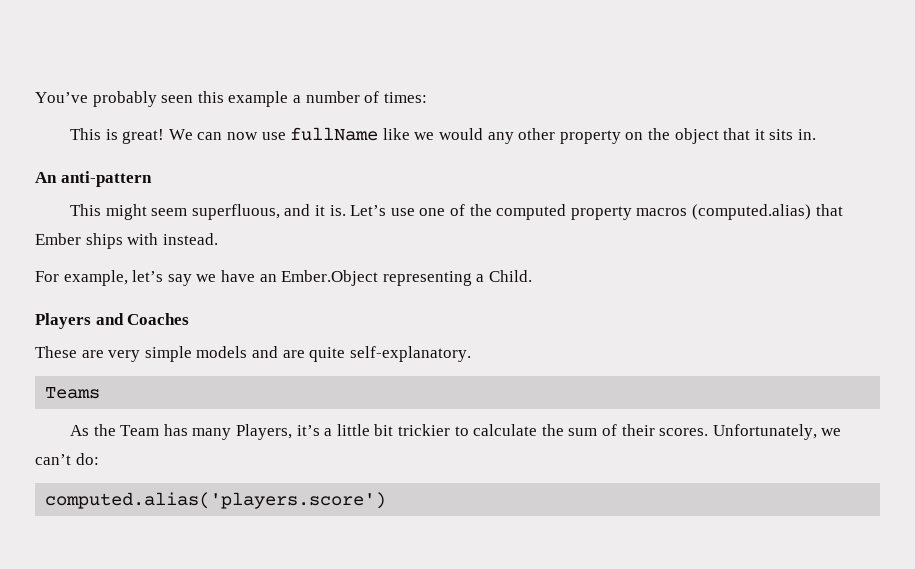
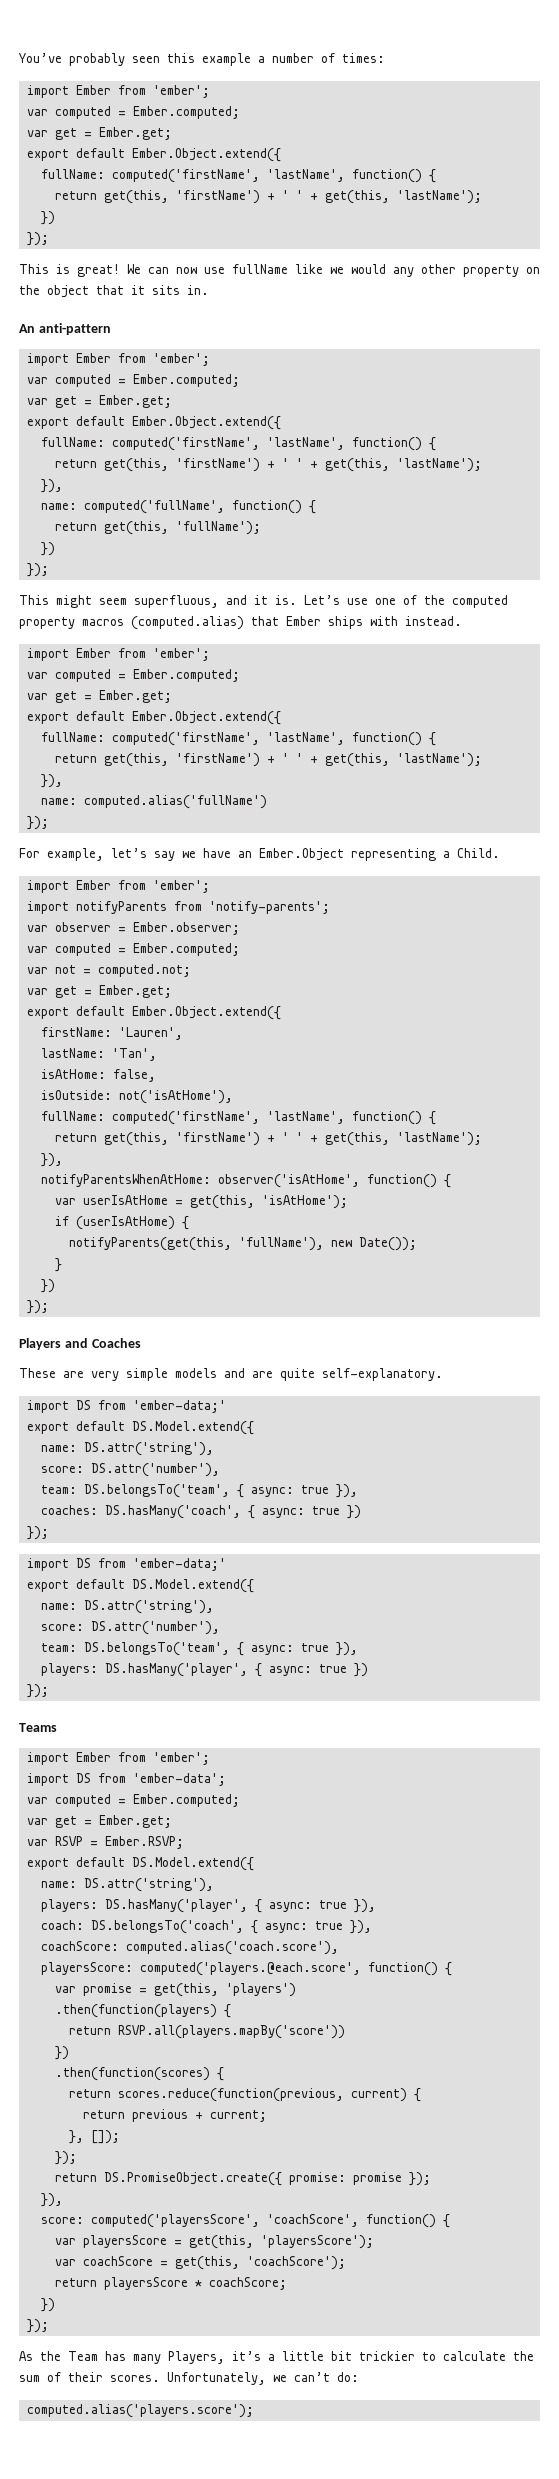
(427, 97) none -> [26,85,210,98] [26,106,240,119] [26,127,172,140] [26,148,281,162] [40,169,436,183] [54,190,482,204] [40,211,55,225] [26,232,49,246] // import Ember from 'ember'; // var computed = Ember.computed; // var get = Ember.get; // export default Ember.Object.extend({ // fullName: computed('firstName', 'lastName', function() { // return get(this, 'firstName') + ' ' + get(this, 'lastName'); // }) // });
(152, 179) none -> [26,353,210,366] [26,374,240,387] [26,395,172,408] [26,416,281,430] [40,437,436,451] [54,458,482,472] [40,479,63,493] [40,500,316,514] [54,521,261,535] [40,542,55,556] [26,563,49,577] // import Ember from 'ember'; // var computed = Ember.computed; // var get = Ember.get; // export default Ember.Object.extend({ // fullName: computed('firstName', 'lastName', function() { // return get(this, 'firstName') + ' ' + get(this, 'lastName'); // }), // name: computed('fullName', function() { // return get(this, 'fullName'); // }) // });
(218, 239) none -> [26,648,210,661] [26,669,240,682] [26,690,172,703] [26,711,281,725] [40,732,436,746] [54,753,482,767] [40,774,63,788] [40,795,267,809] [26,816,49,830] // import Ember from 'ember'; // var computed = Ember.computed; // var get = Ember.get; // export default Ember.Object.extend({ // fullName: computed('firstName', 'lastName', function() { // return get(this, 'firstName') + ' ' + get(this, 'lastName'); // }), // name: computed.alias('fullName') // });
(532, 276) none -> [26,880,210,893] [26,901,330,914] [26,922,240,935] [26,943,240,956] [26,964,191,977] [26,985,172,998] [26,1006,281,1020] [40,1027,183,1040] [40,1048,157,1061] [40,1069,156,1082] [40,1090,233,1104] [40,1111,436,1125] [54,1132,482,1146] [40,1153,63,1167] [40,1174,451,1188] [54,1195,348,1209] [54,1216,189,1230] [68,1237,417,1251] [54,1258,62,1272] [40,1279,55,1293] [26,1300,49,1314] // import Ember from 'ember'; // import notifyParents from 'notify-parents'; // var observer = Ember.observer; // var computed = Ember.computed; // var not = computed.not; // var get = Ember.get; // export default Ember.Object.extend({ // firstName: 'Lauren', // lastName: 'Tan', // isAtHome: false, // isOutside: not('isAtHome'), // fullName: computed('firstName', 'lastName', function() { // return get(this, 'firstName') + ' ' + get(this, 'lastName'); // }), // notifyParentsWhenAtHome: observer('isAtHome', function() { // var userIsAtHome = get(this, 'isAtHome'); // if (userIsAtHome) { // notifyParents(get(this, 'fullName'), new Date()); // } // }) // });
[45,387,101,399] Teams -> [26,1400,226,1413] [26,1421,254,1435] [40,1442,214,1456] [40,1463,220,1477] [40,1484,358,1498] [40,1505,361,1519] [26,1526,49,1540] [26,1558,226,1571] [26,1579,254,1593] [40,1600,214,1614] [40,1621,220,1635] [40,1642,358,1656] [40,1663,368,1677] [26,1684,49,1698] [19,1723,57,1732] [26,1752,210,1765] [26,1773,226,1786] [26,1794,240,1807] [26,1815,172,1828] [26,1836,184,1849] [26,1857,254,1871] [40,1878,214,1892] [40,1899,376,1913] [40,1920,372,1934] [40,1941,339,1955] [40,1962,452,1976] [54,1983,296,1997] [54,2004,231,2018] [68,2025,345,2039] [54,2046,69,2060] [54,2067,224,2081] [68,2088,421,2102] [82,2109,267,2122] [68,2130,120,2144] [54,2151,77,2165] [54,2172,431,2186] [40,2193,63,2207] [40,2214,450,2228] [54,2235,374,2249] [54,2256,346,2270] [54,2277,287,2290] [40,2298,55,2312] [26,2319,49,2333] import DS from 'ember-data;' // export default DS.Model.extend({ // name: DS.attr('string'), // score: DS.attr('number'), // team: DS.belongsTo('team', { async: true }), // coaches: DS.hasMany('coach', { async: true }) // }); // import DS from 'ember-data;' // export default DS.Model.extend({ // name: DS.attr('string'), // score: DS.attr('number'), // team: DS.belongsTo('team', { async: true }), // players: DS.hasMany('player', { async: true }) // }); // Teams // import Ember from 'ember'; // import DS from 'ember-data'; // var computed = Ember.computed; // var get = Ember.get; // var RSVP = Ember.RSVP; // export default DS.Model.extend({ // name: DS.attr('string'), // players: DS.hasMany('player', { async: true }), // coach: DS.belongsTo('coach', { async: true }), // coachScore: computed.alias('coach.score'), // playersScore: computed('players.@each.score', function() { // var promise = get(this, 'players') // .then(function(players) { // return RSVP.all(players.mapBy('score')) // }) // .then(function(scores) { // return scores.reduce(function(previous, current) { // return previous + current; // }, []); // }); // return DS.PromiseObject.create({ promise: promise }); // }), // score: computed('playersScore', 'coachScore', function() { // var playersScore = get(this, 'playersScore'); // var coachScore = get(this, 'coachScore'); // return playersScore * coachScore; // }) // });
[45,492,387,509] computed.alias('players.score') -> [26,2404,254,2418] computed.alias('players.score');

